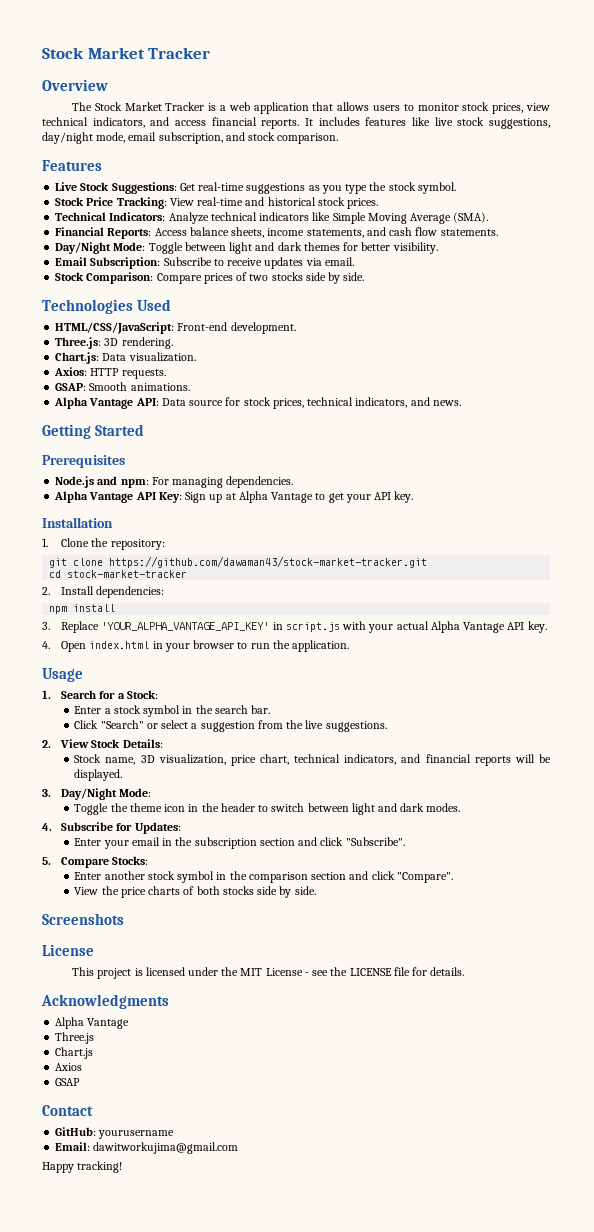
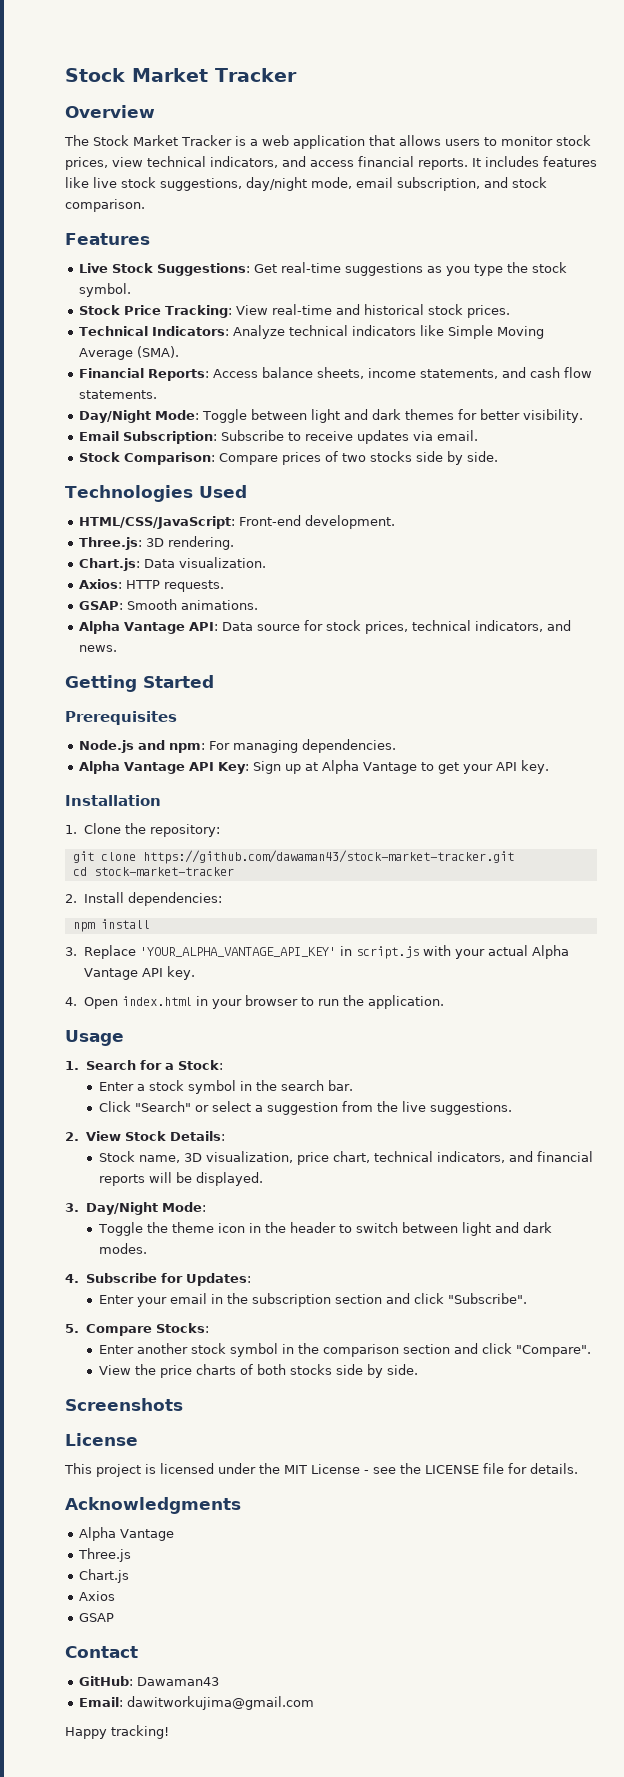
[98,1130,175,1139] yourusername -> [137,1677,220,1686] Dawaman43

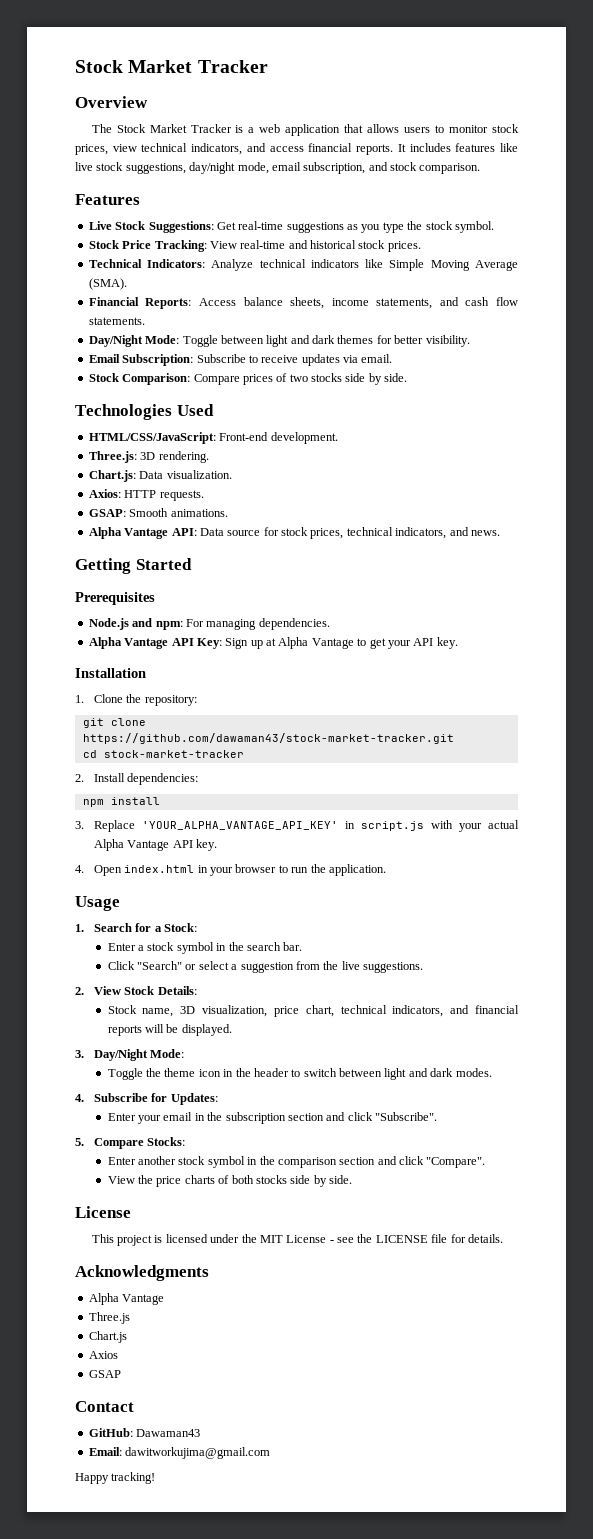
[65,1398,183,1411] // Screenshots -> (353, 1179) none

